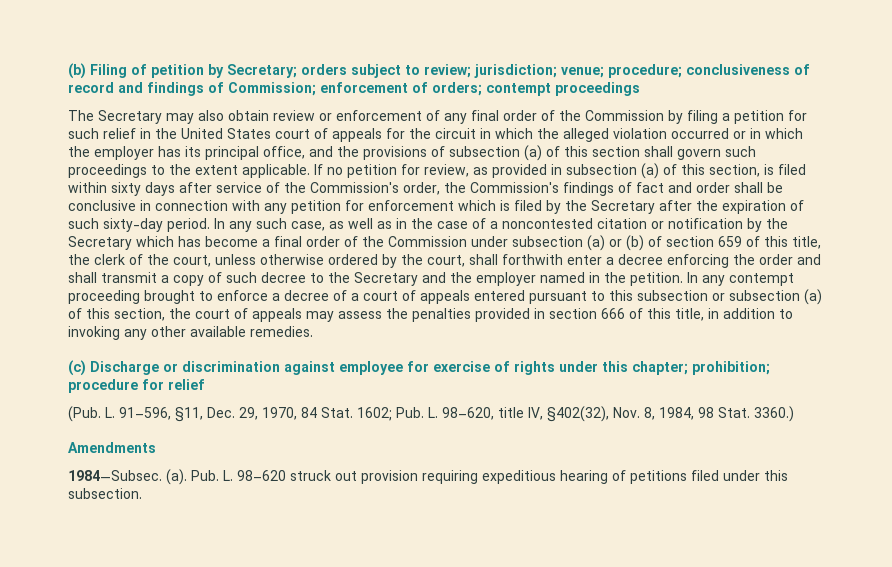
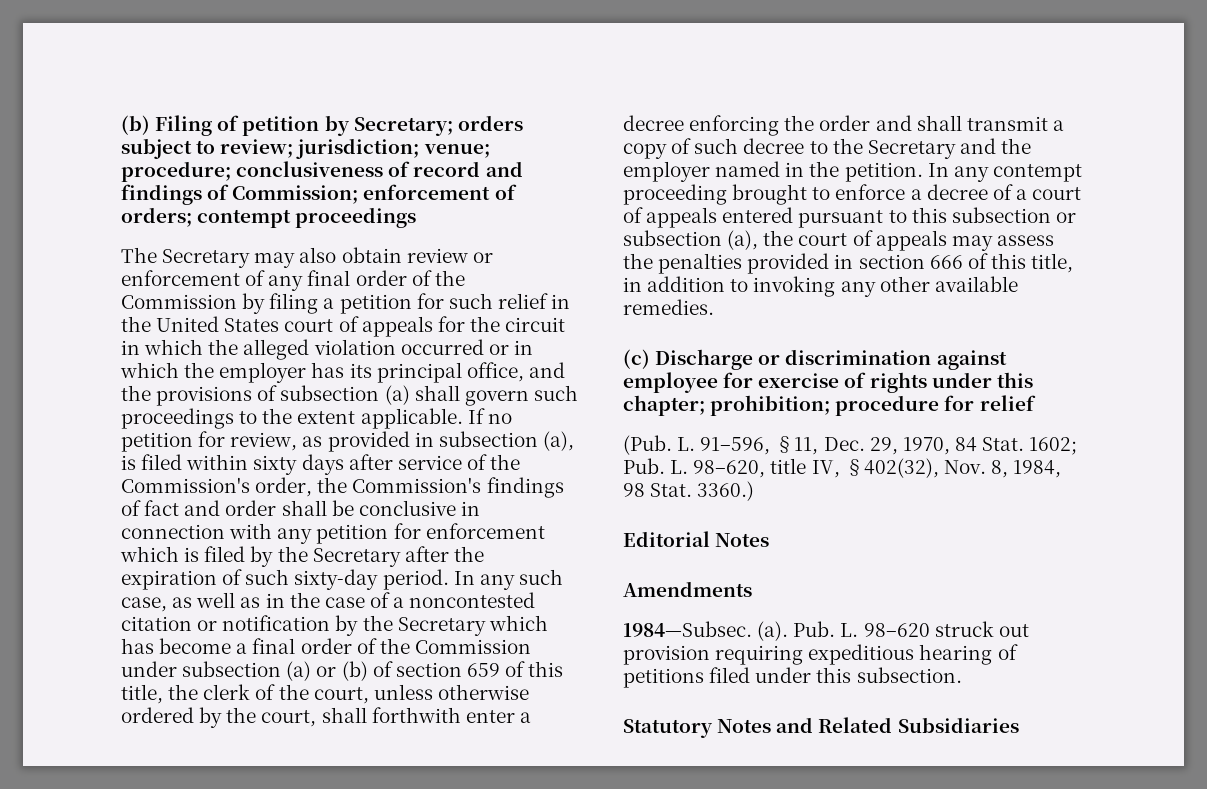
[546,146,640,157] of this section -> (410, 395) none
[641,163,760,179] (a) of this section, -> [542,431,574,451] (a),
[804,289,822,305] [68,308,165,321] (a) of this section, -> [727,230,759,250] (a),
(794, 414) none -> [623,531,770,547] // Editorial Notes
(142, 493) none -> [623,717,1019,738] // Statutory Notes and Related Subsidiaries

